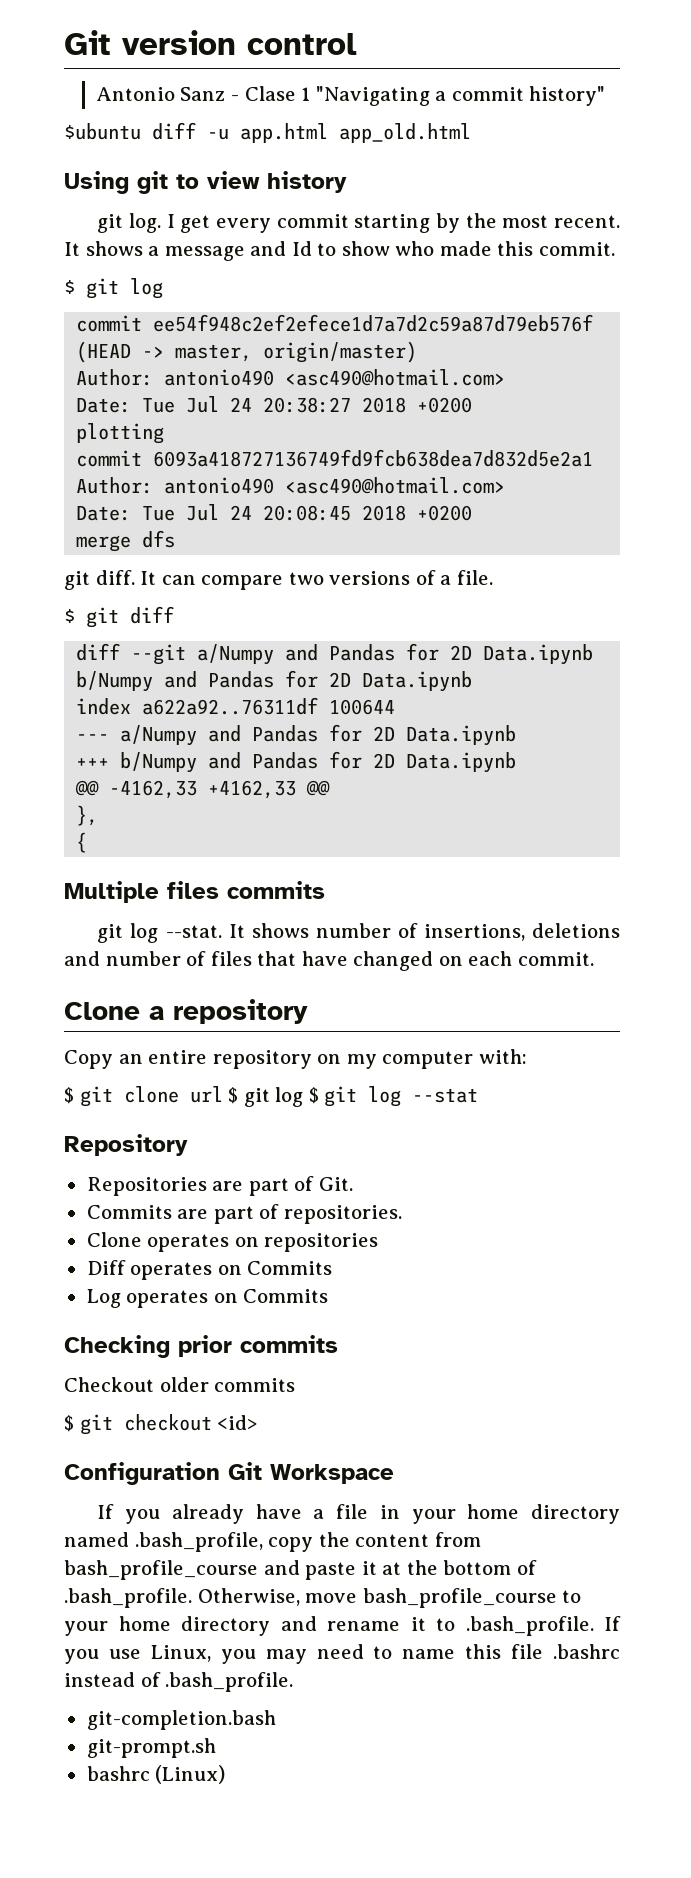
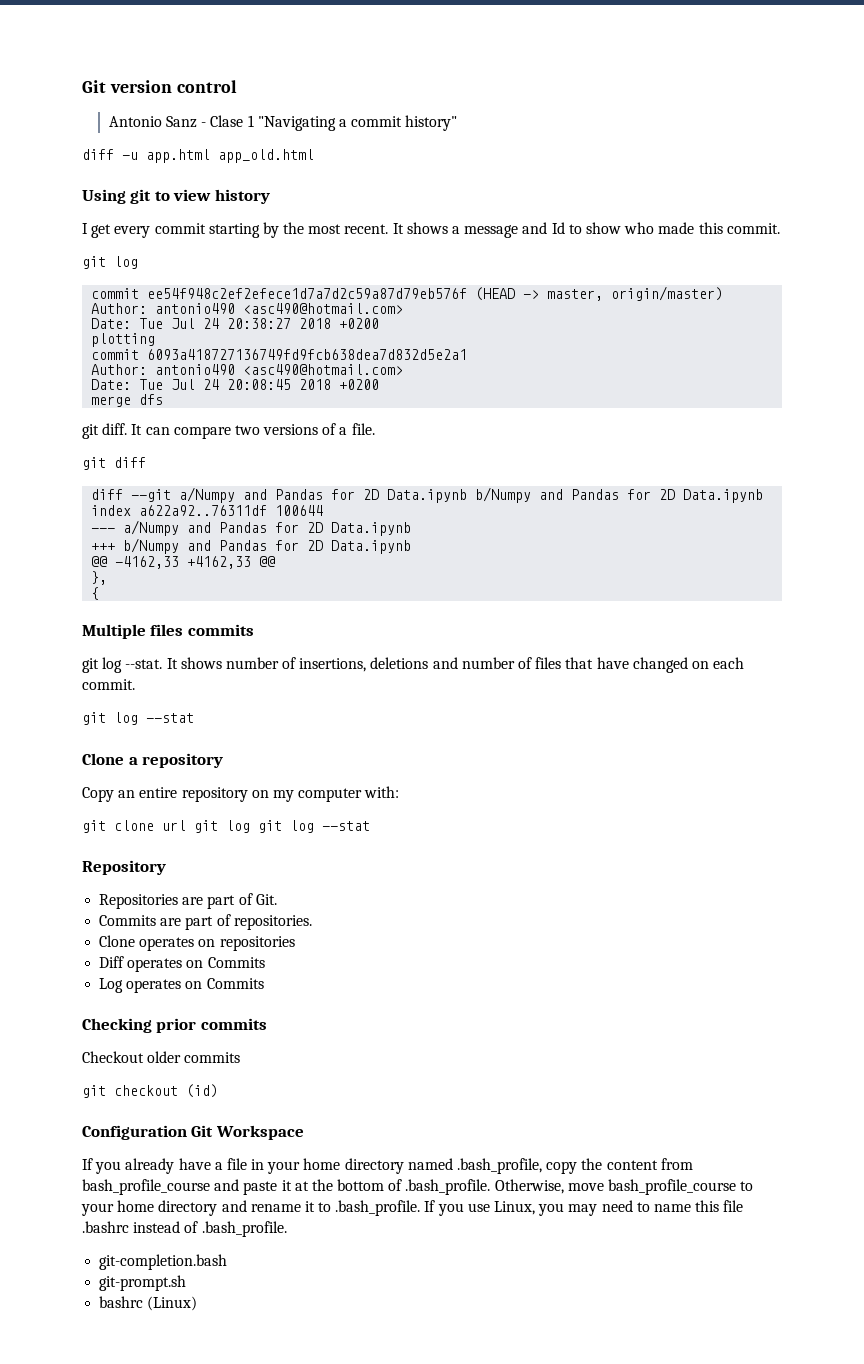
[64,123,141,140] $ubuntu -> (458, 123) none
[97,213,162,233] git log. -> (270, 196) none
[64,280,75,294] $ -> (780, 228) none
[64,609,75,623] $ -> (375, 429) none
(594, 959) none -> [82,712,194,725] // git log --stat
[64,1087,74,1104] $ -> (400, 792) none
[228,1087,319,1107] $ git log $ -> [194,820,250,833] git log
[64,1415,74,1432] $ -> (241, 1057) none
[217,1415,258,1430] <id> -> [186,1084,218,1098] (id)

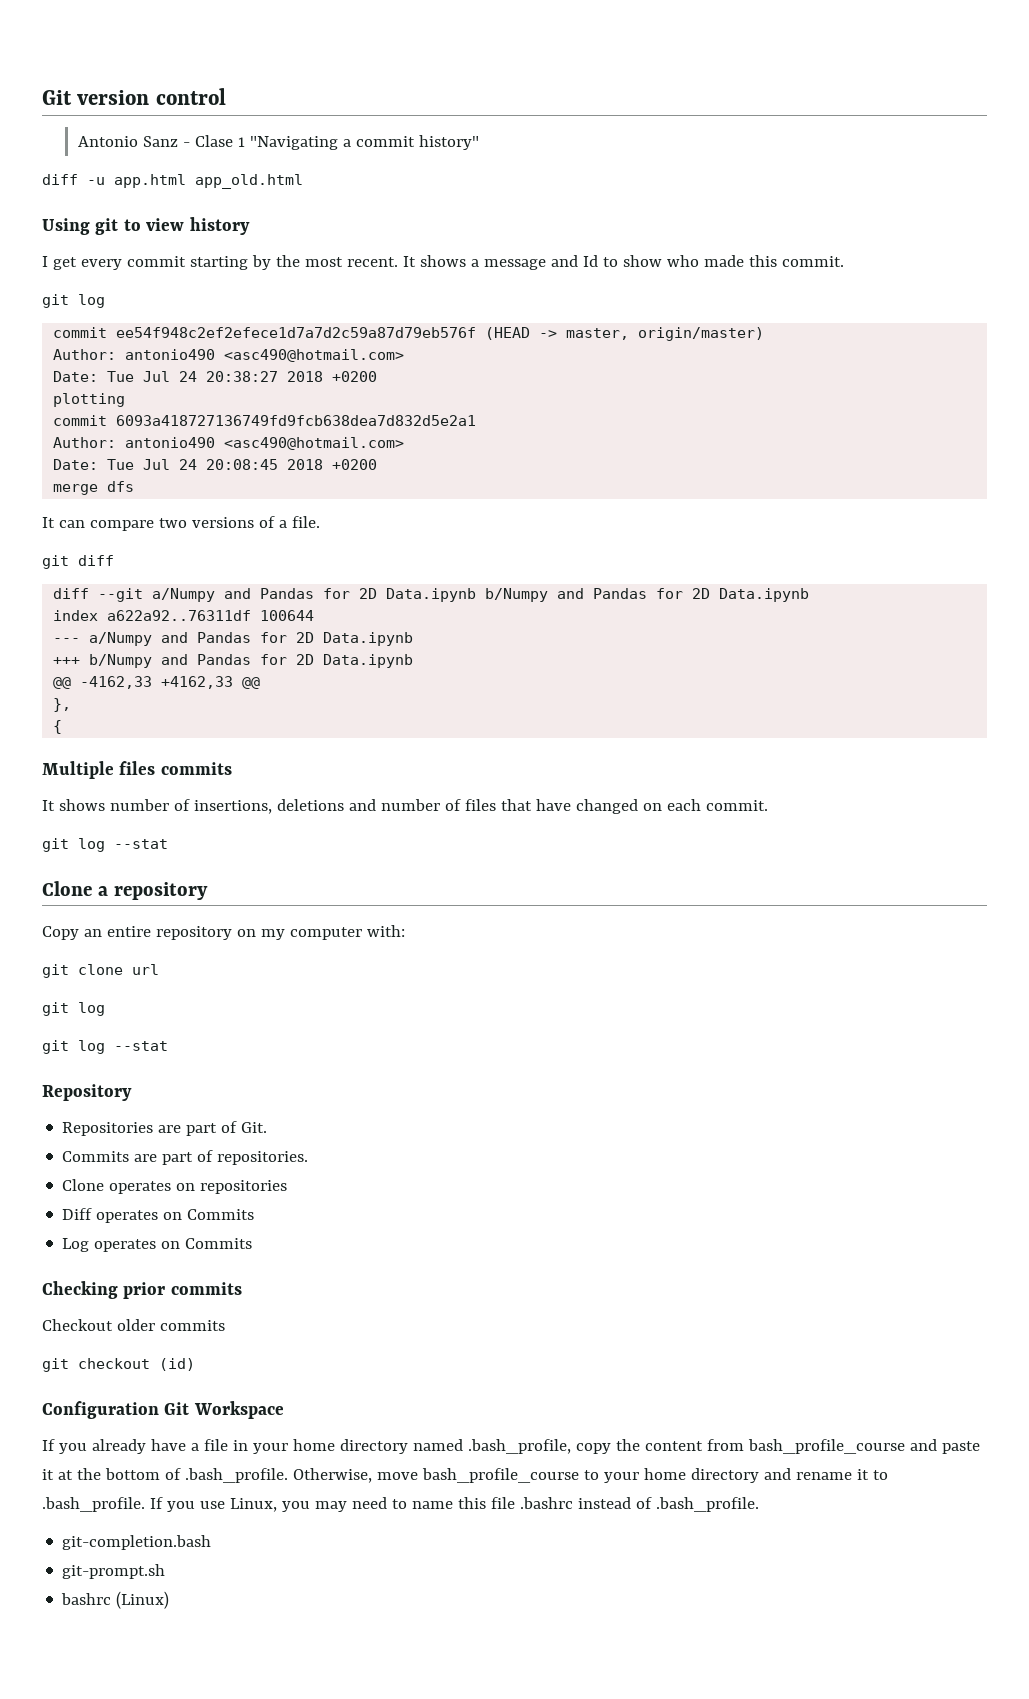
[82,423,128,439] git diff. -> (135, 486) none
[82,657,163,673] git log --stat. -> (232, 768) none
[194,820,250,833] git log -> [42,1002,105,1016] // git log //

